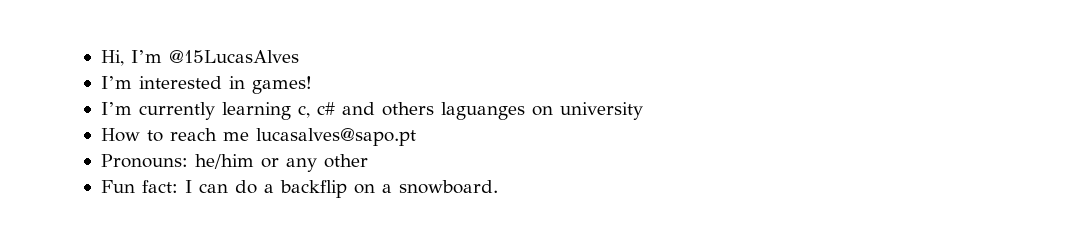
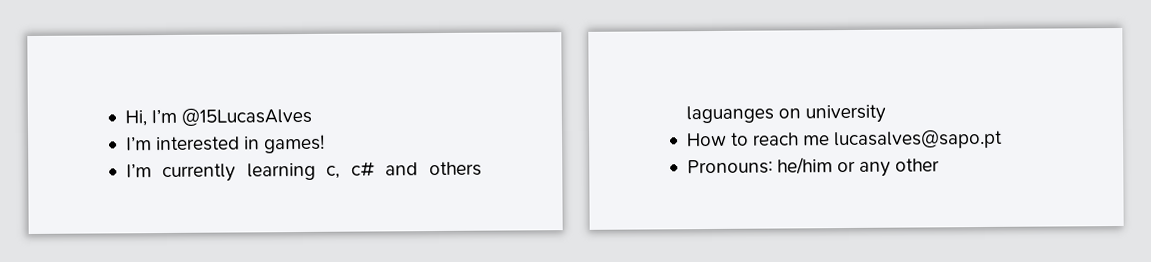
[100,180,498,198] // Fun fact: I can do a backflip on a snowboard. -> (941, 165) none

